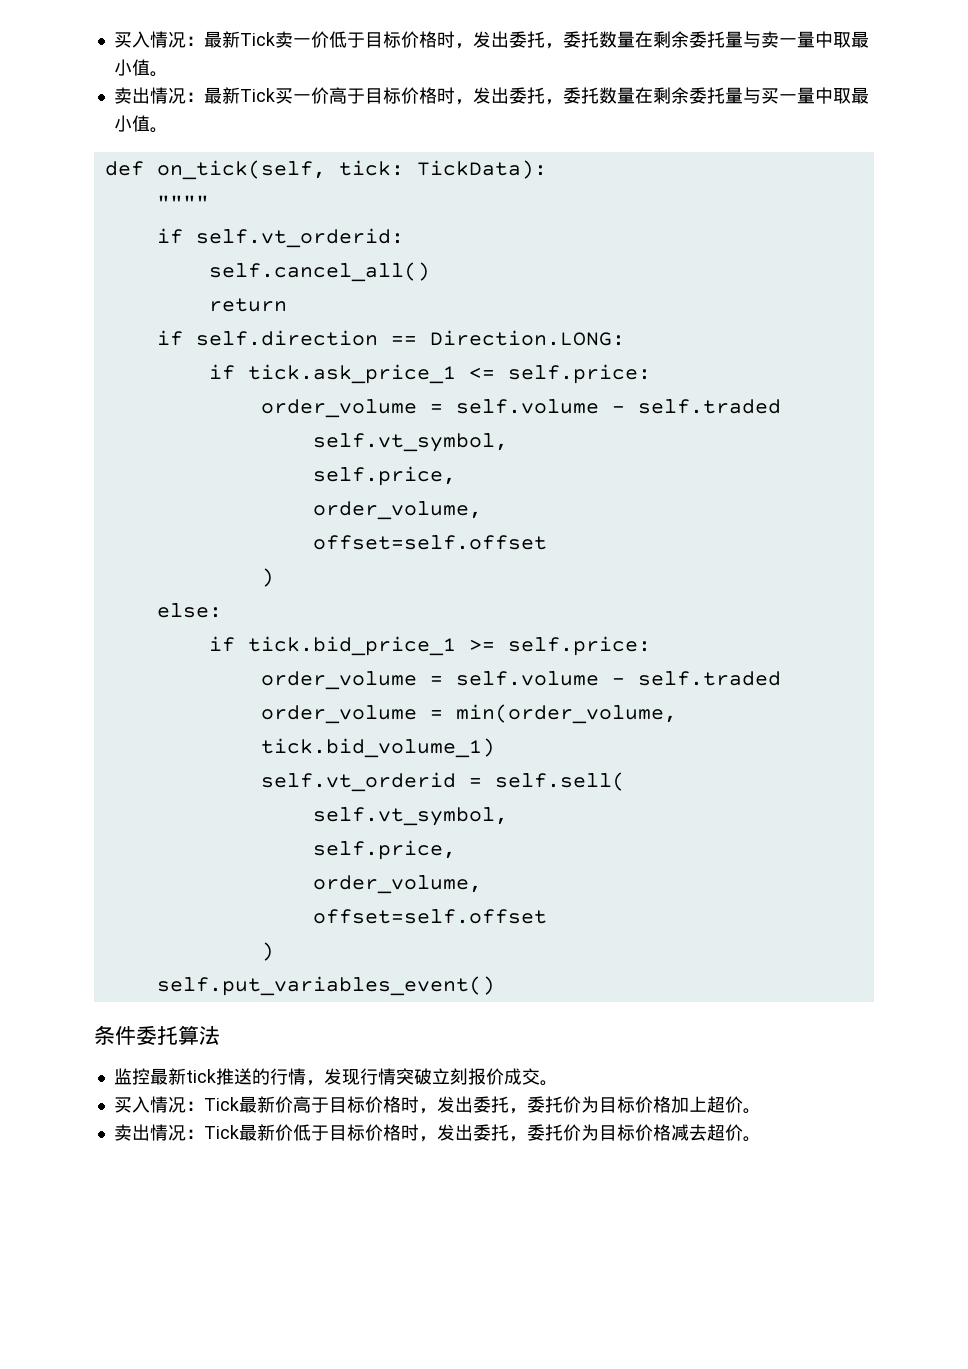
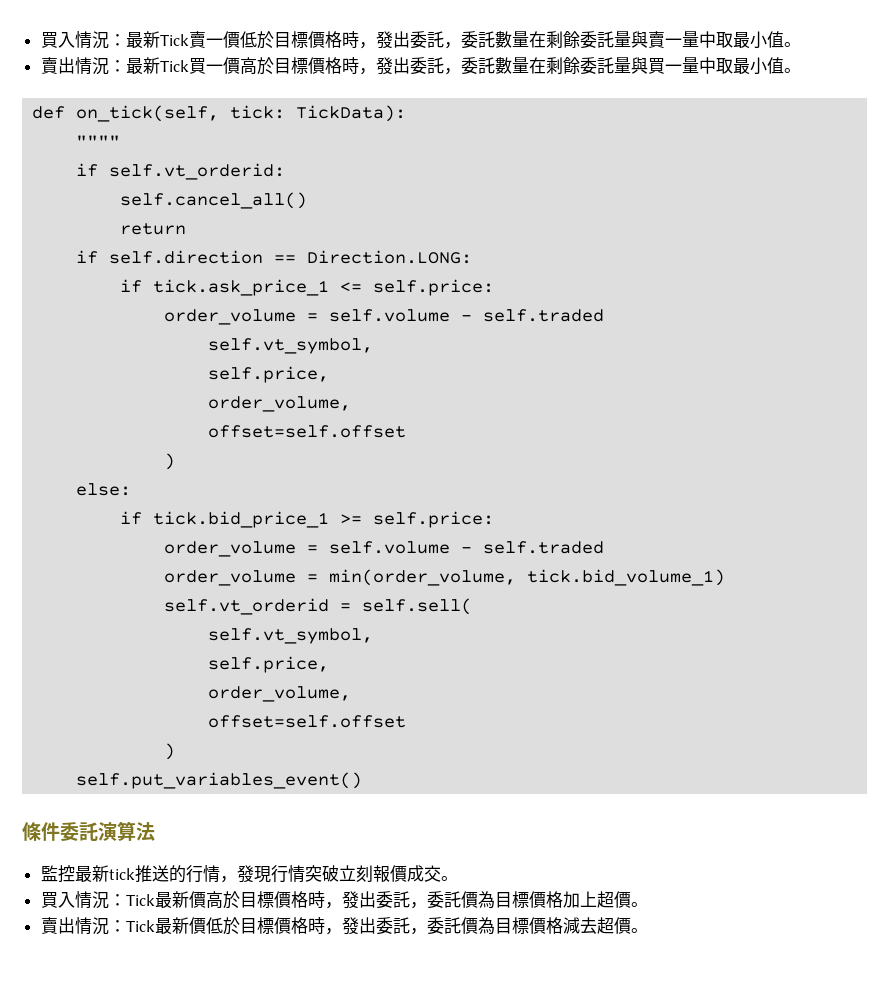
[113,31,869,49] [113,59,168,77] [113,87,779,105] 买入情况：最新Tick卖一价低于目标价格时，发出委托，委托数量在剩余委托量与卖一量中取最小值。 // 卖出情况：最新Tick买一价高于目标价格时，发出委托，委托数量在剩余委托量与买 -> [40,31,801,49] [40,57,665,75] 買入情況：最新Tick賣一價低於目標價格時，發出委託，委託數量在剩餘委託量與賣一量中取最小值。 // 賣出情況：最新Tick買一價高於目標價格時，發出委託，委託數量在剩餘委託量與買
[94,1025,178,1045] 条件委托 -> [22,822,117,841] 條件委託演
[113,1068,132,1085] 监 -> [40,865,58,882] 監
[323,1068,360,1085] 发现 -> [236,865,271,883] 發現
[467,1068,504,1085] 报价 -> [372,865,407,882] 報價
[113,1096,653,1114] 买入情况：Tick最新价高于目标价格时，发出委托，委托价为目标价 -> [40,891,546,909] 買入情況：Tick最新價高於目標價格時，發出委託，委託價為目標價
[724,1096,761,1114] [113,1124,743,1142] 价。 // 卖出情况：Tick最新价低于目标价格时，发出委托，委托价为目标价格减去超价 -> [613,891,648,908] [40,917,631,935] 價。 // 賣出情況：Tick最新價低於目標價格時，發出委託，委託價為目標價格減去超價

